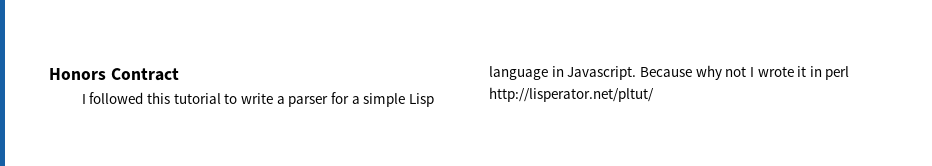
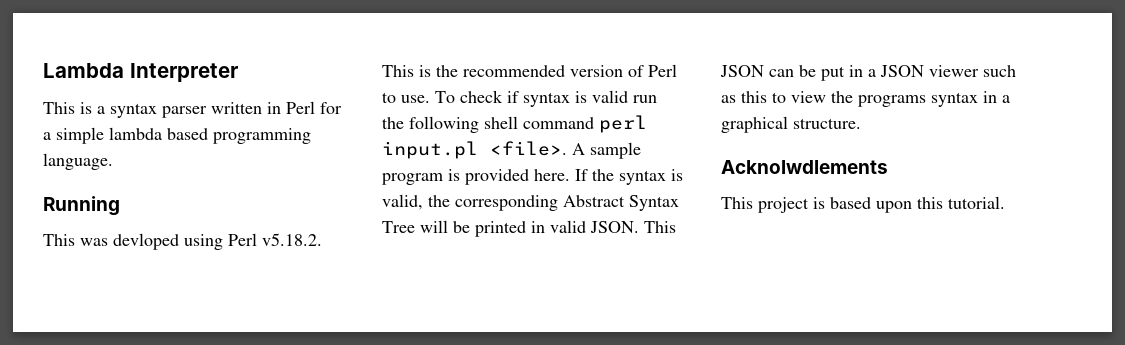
[49,68,179,81] [81,92,434,107] [489,65,850,80] [489,87,654,102] Honors Contract // I followed this tutorial to write a parser for a simple Lisp language in Javascript. Because why not I wrote it in perl // http://lisperator.net/pltut/ -> [43,63,238,82] [43,101,342,118] [43,127,311,144] [43,153,113,170] [43,196,120,216] [43,233,322,250] [382,64,677,77] [382,90,657,107] [382,115,647,133] [382,141,641,159] [382,169,683,185] [382,194,679,211] [382,220,676,237] [720,65,1016,81] [721,91,1010,107] [721,116,861,133] [721,160,888,174] [721,196,1005,213] Lambda Interpreter // This is a syntax parser written in Perl for a simple lambda based programming language. // Running // This was devloped using Perl v5.18.2. This is the recommended version of Perl to use. To check if syntax is valid run the following shell command perl input.pl <file>. A sample program is provided here. If the syntax is valid, the corresponding Abstract Syntax Tree will be printed in valid JSON. This JSON can be put in a JSON viewer such as this to view the programs syntax in a graphical structure. // Acknolwdlements // This project is based upon this tutorial.

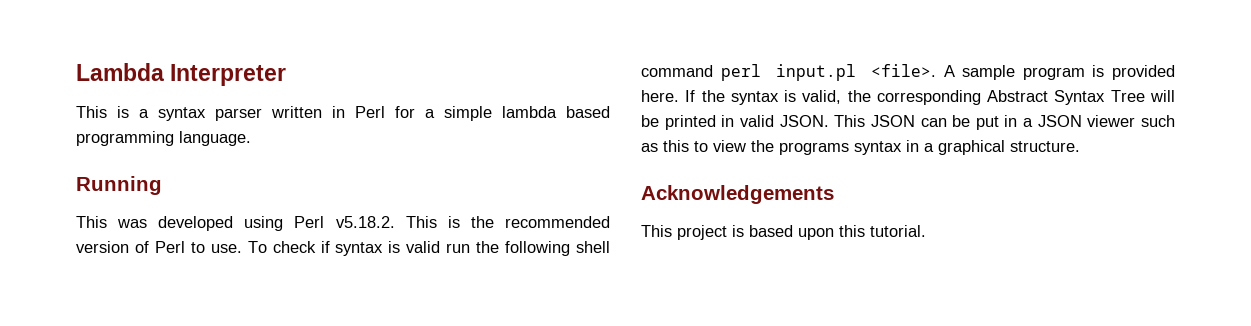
[113,233,179,250] devloped -> [158,216,234,231] developed
[721,160,888,174] Acknolwdlements -> [641,185,834,204] Acknowledgements

